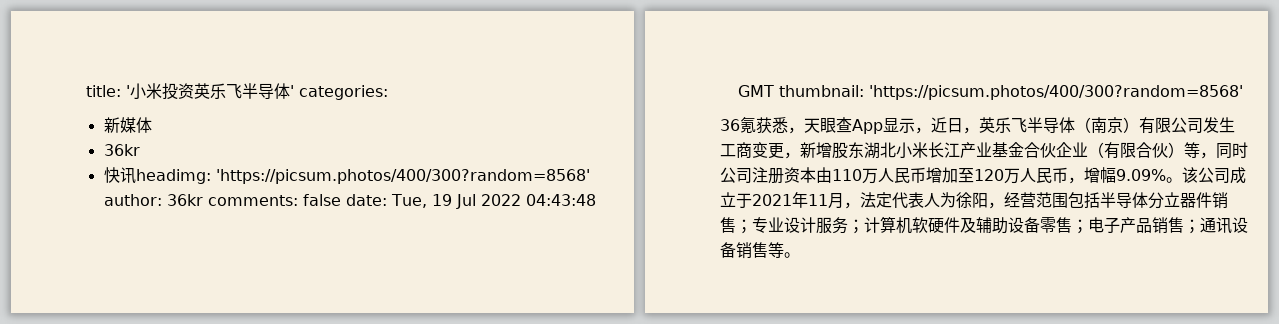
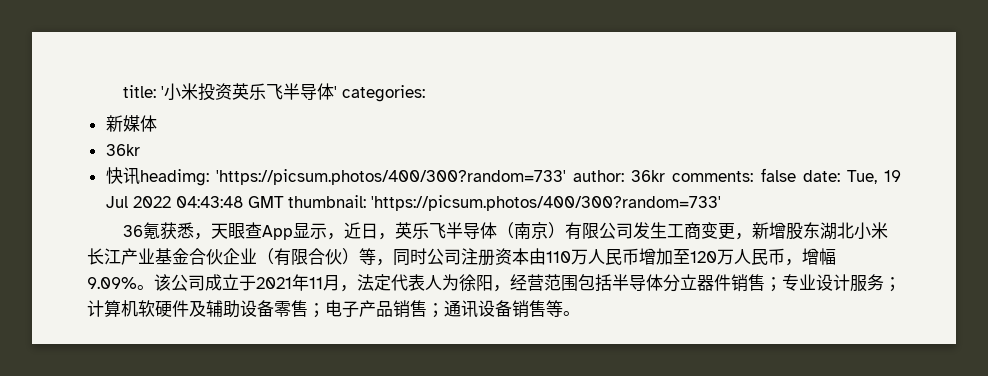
[215,169,590,184] 'https://picsum.photos/400/300?random=8568' -> [215,169,566,185] 'https://picsum.photos/400/300?random=733'
[868,85,1243,100] 'https://picsum.photos/400/300?random=8568' -> [370,195,721,211] 'https://picsum.photos/400/300?random=733'

